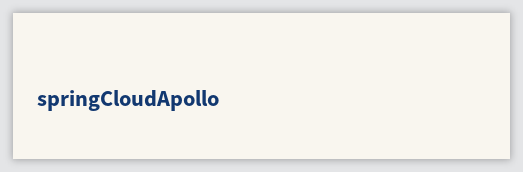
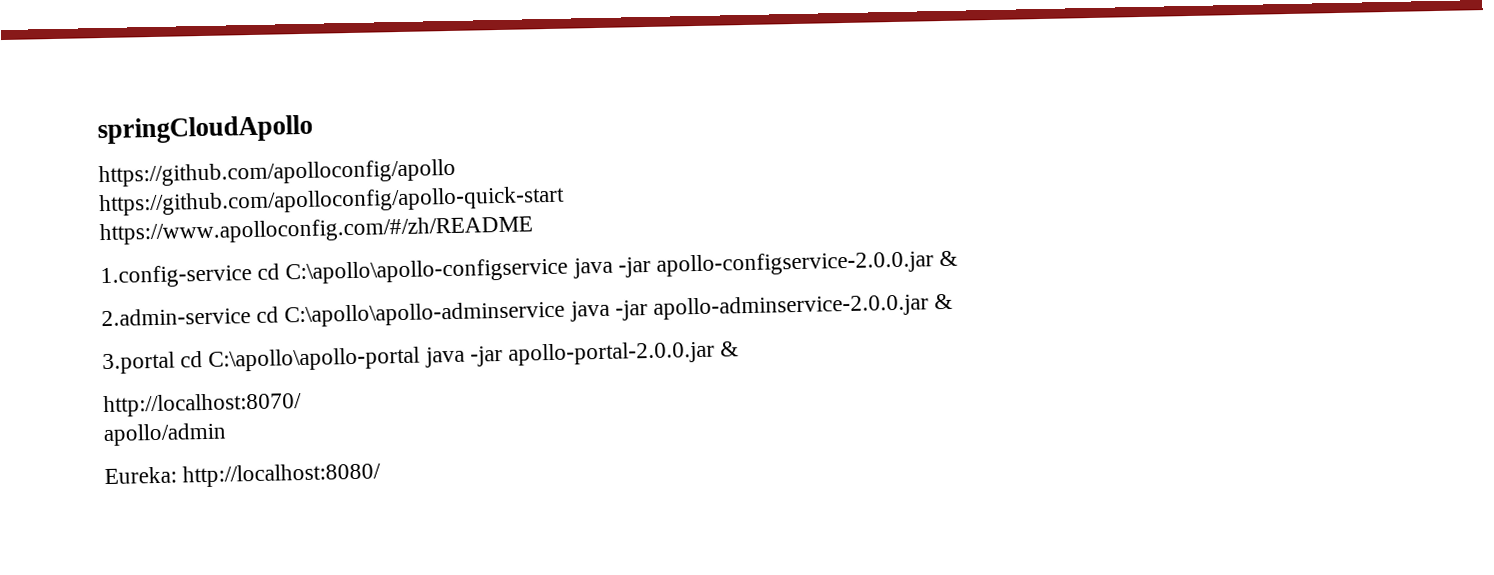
(219, 100) none -> [98,158,456,188] [98,185,565,217] [99,215,533,246] [100,250,959,289] [101,293,954,328] [102,340,740,375] [103,392,302,418] [103,422,227,447] [104,462,382,488] // https://github.com/apolloconfig/apollo // https://github.com/apolloconfig/apollo-quick-start // https://www.apolloconfig.com/#/zh/README // 1.config-service cd C:\apollo\apollo-configservice java -jar apollo-configservice-2.0.0.jar & // 2.admin-service cd C:\apollo\apollo-adminservice java -jar apollo-adminservice-2.0.0.jar & // 3.portal cd C:\apollo\apollo-portal java -jar apollo-portal-2.0.0.jar & // http://localhost:8070/ // apollo/admin // Eureka: http://localhost:8080/

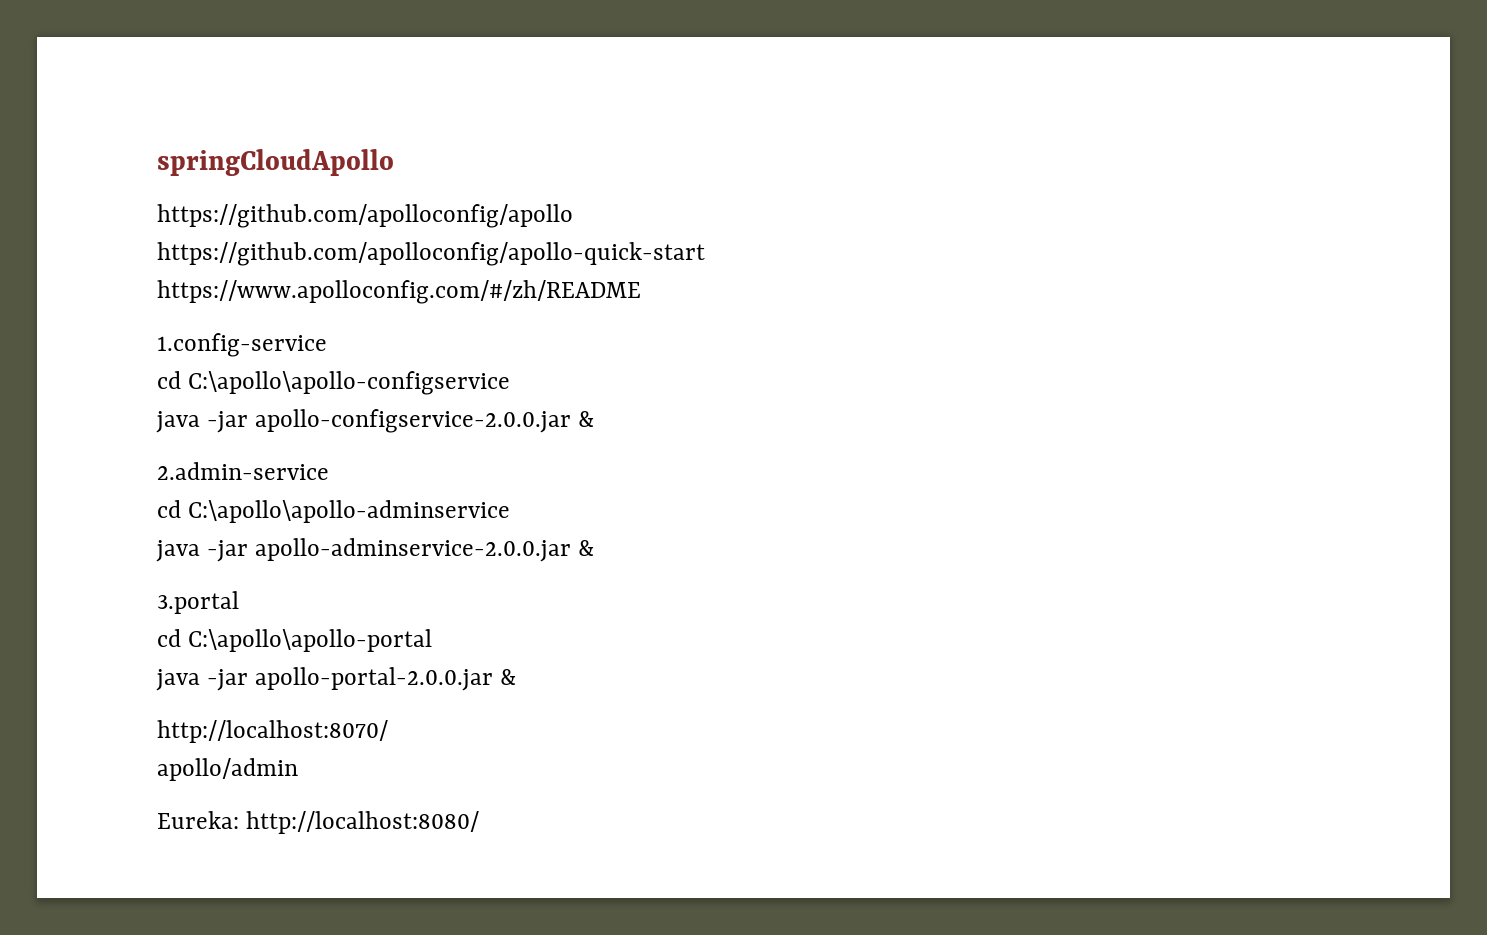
(252, 276) none -> (327, 345) //
(569, 271) none -> (511, 383) //
(251, 317) none -> (329, 471) //
(566, 314) none -> (511, 511) //
(175, 363) none -> (239, 602) //
(421, 359) none -> (433, 640) //

